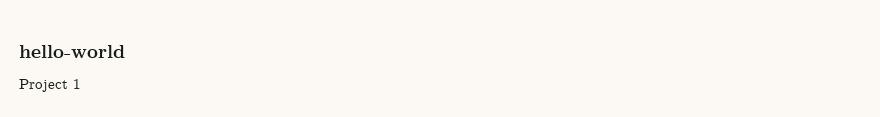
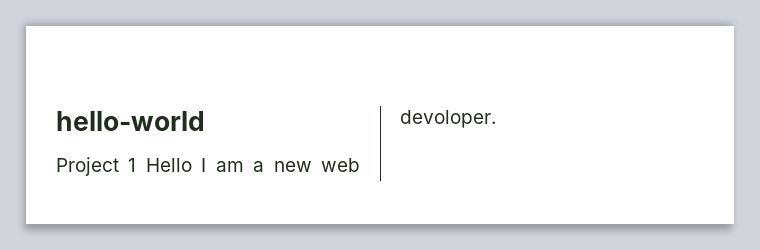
(81, 84) none -> [145,158,360,172] [400,110,496,128] Hello I am a new web devoloper.

